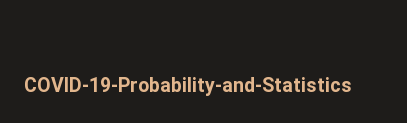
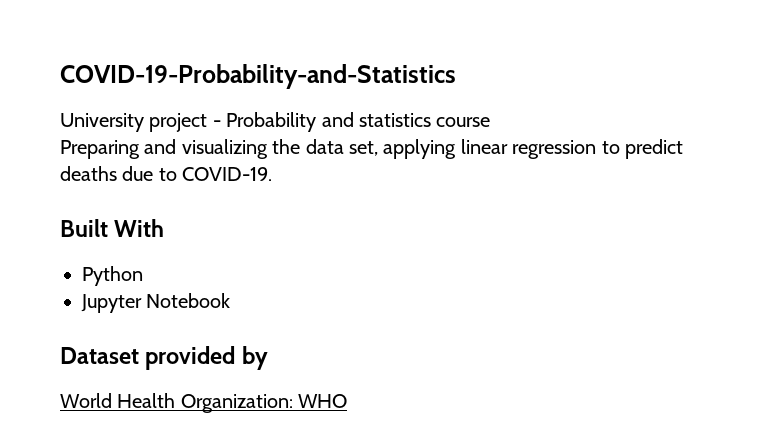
(352, 86) none -> [60,112,491,132] [60,139,683,159] [60,166,273,181] [60,219,165,237] [82,266,143,286] [81,293,231,313] [60,346,268,370] [60,393,348,413] // University project - Probability and statistics course // Preparing and visualizing the data set, applying linear regression to predict deaths due to COVID-19. // Built With // Python // Jupyter Notebook // Dataset provided by // World Health Organization: WHO

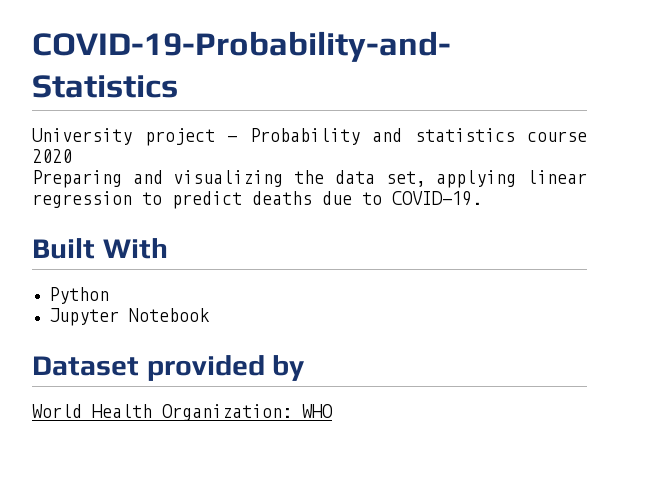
(491, 122) none -> [32,149,72,163] 2020

